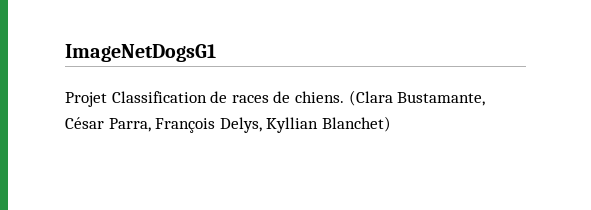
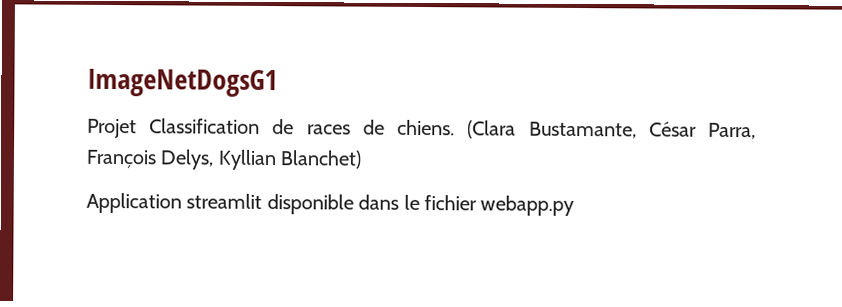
(391, 124) none -> [86,192,575,216] // Application streamlit disponible dans le fichier webapp.py

